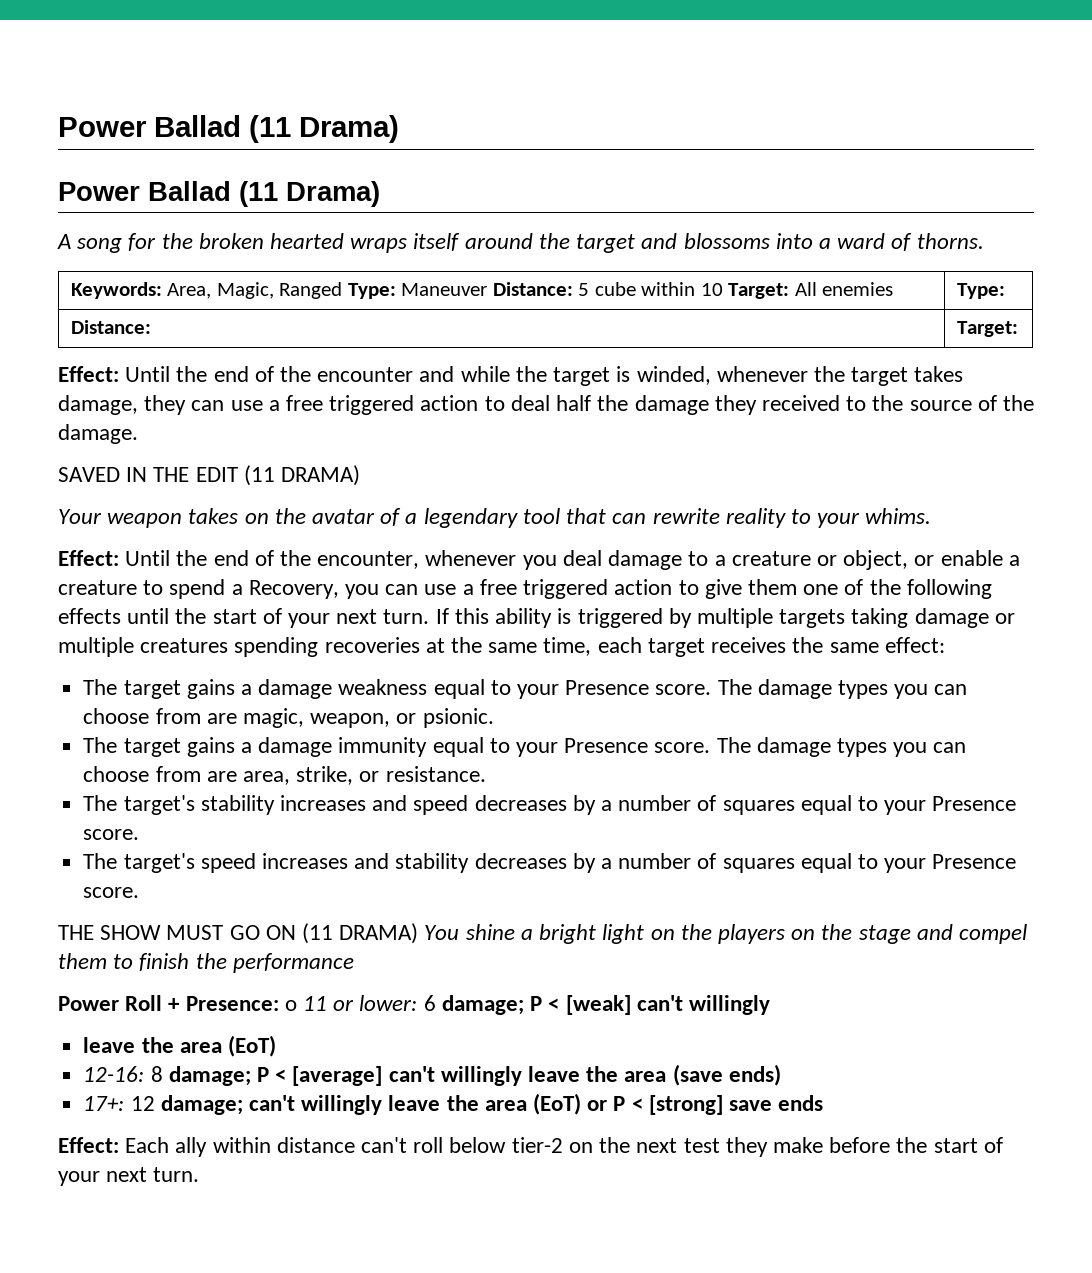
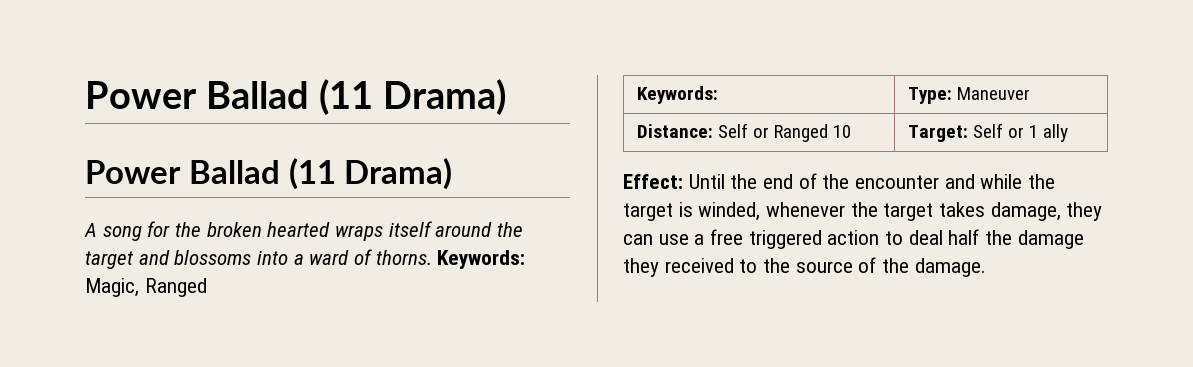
[70,282,894,299] [956,283,1005,299] [70,320,151,334] [956,321,1018,337] // Keywords: Area, Magic, Ranged Type: Maneuver Distance: 5 cube within 10 Target: All enemies | Type: // Distance: | Target: -> [437,250,526,269] [85,278,207,297] [636,86,718,104] [907,87,1031,104] [636,123,852,142] [907,123,1069,142] Keywords: Magic, Ranged // Keywords: | Type: Maneuver // Distance: Self or Ranged 10 | Target: Self or 1 ally
[58,465,361,486] [58,508,932,528] [58,550,1020,570] [58,579,992,599] [58,608,1015,628] [58,637,945,657] [83,679,968,699] [83,708,494,728] [83,737,967,757] [83,766,486,785] [83,795,1017,815] [83,829,140,840] [83,853,1017,873] [83,887,140,898] [58,923,1027,944] [58,953,354,973] [58,995,770,1015] [83,1035,276,1057] [83,1064,781,1086] [83,1093,824,1115] [58,1137,1003,1157] [58,1167,200,1186] // SAVED IN THE EDIT (11 DRAMA) // Your weapon takes on the avatar of a legendary tool that can rewrite reality to your whims. // Effect: Until the end of the encounter, whenever you deal damage to a creature or object, or enable a creature to spend a Recovery, you can use a free triggered action to give them one of the following effects until the start of your next turn. If this ability is triggered by multiple targets taking damage or multiple creatures spending recoveries at the same time, each target receives the same effect: // The target gains a damage weakness equal to your Presence score. The damage types you can choose from are magic, weapon, or psionic. // The target gains a damage immunity equal to your Presence score. The damage types you can choose from are area, strike, or resistance. // The target's stability increases and speed decreases by a number of squares equal to your Presence score. // The target's speed increases and stability decreases by a number of squares equal to your Presence score. // THE SHOW MUST GO ON (11 DRAMA) You shine a bright light on the players on the stage and compel them to finish the performance // Power Roll + Presence: o 11 or lower: 6 damage; P < [weak] can't willingly // leave the area (EoT) // 12-16: 8 damage; P < [average] can't willingly leave the area (save ends) // 17+: 12 damage; can't willingly leave the area (EoT) or P < [strong] save ends // Effect: Each ally within distance can't roll below tier-2 on the next test they make before the start of your next turn. -> (986, 267) none

